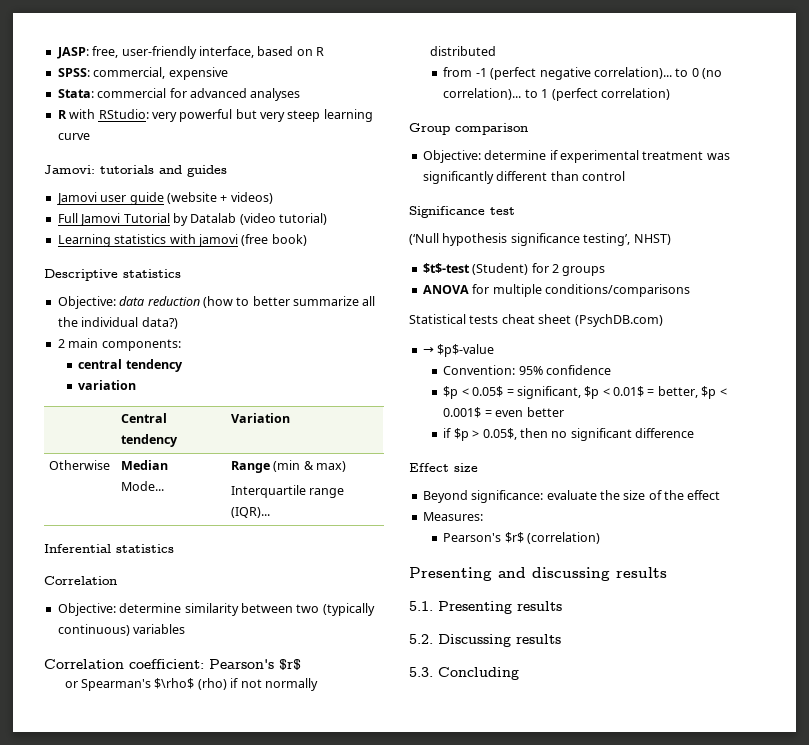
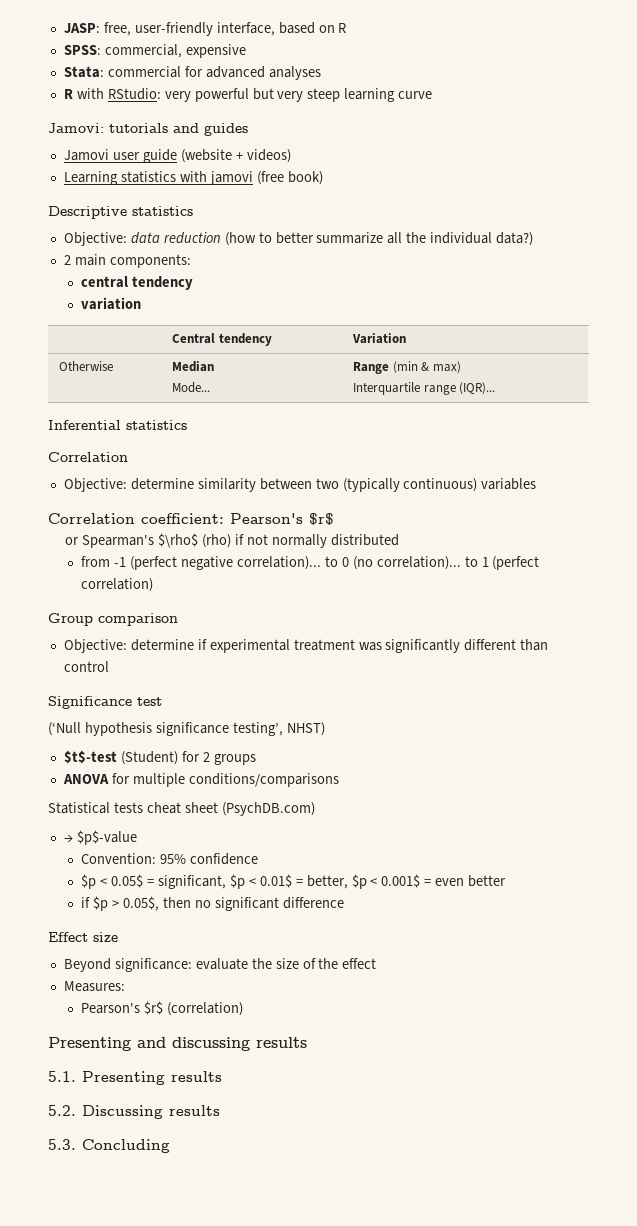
[57,213,327,226] // Full Jamovi Tutorial by Datalab (video tutorial) -> (291, 156) none

